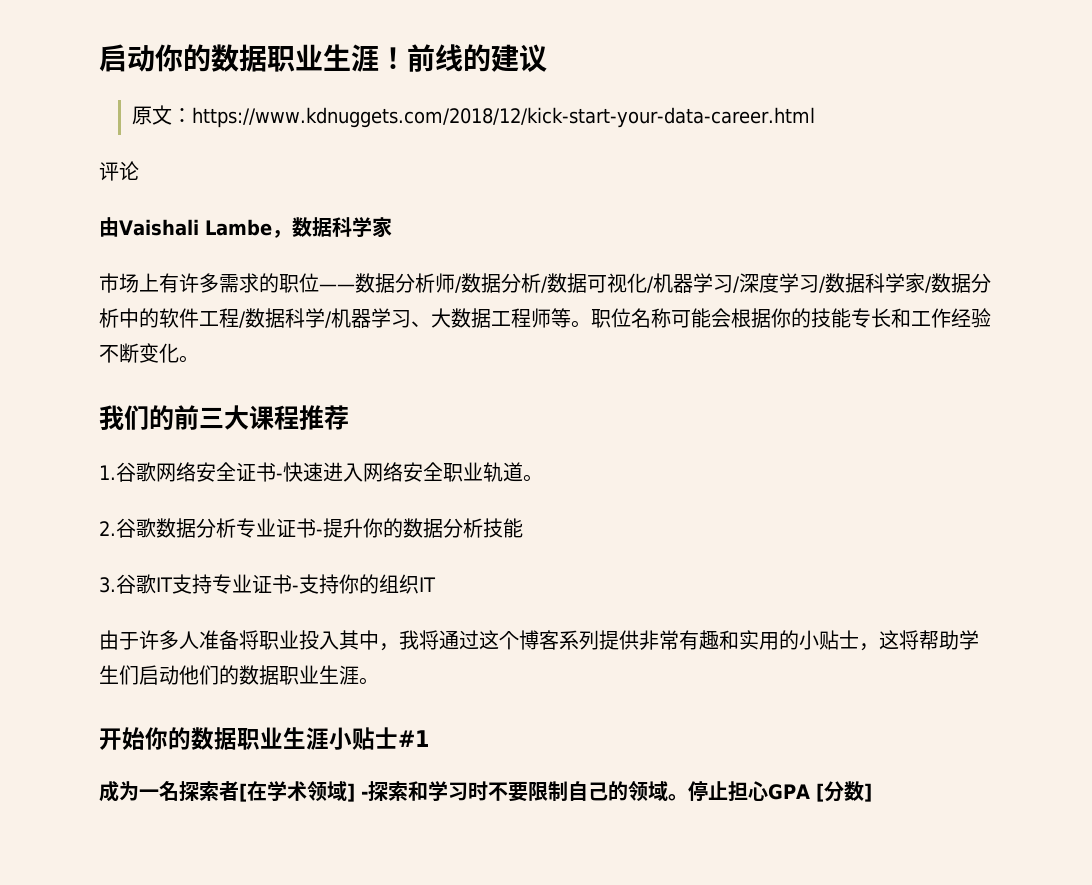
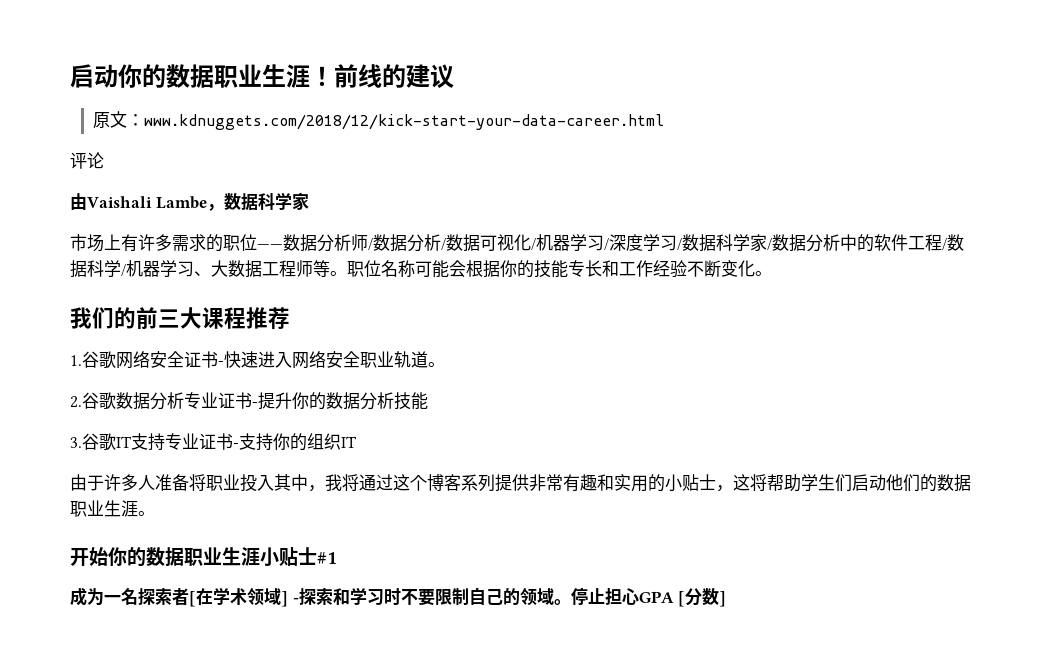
[192,107,816,128] https://www.kdnuggets.com/2018/12/kick-start-your-data-career.html -> [144,114,665,130] www.kdnuggets.com/2018/12/kick-start-your-data-career.html

